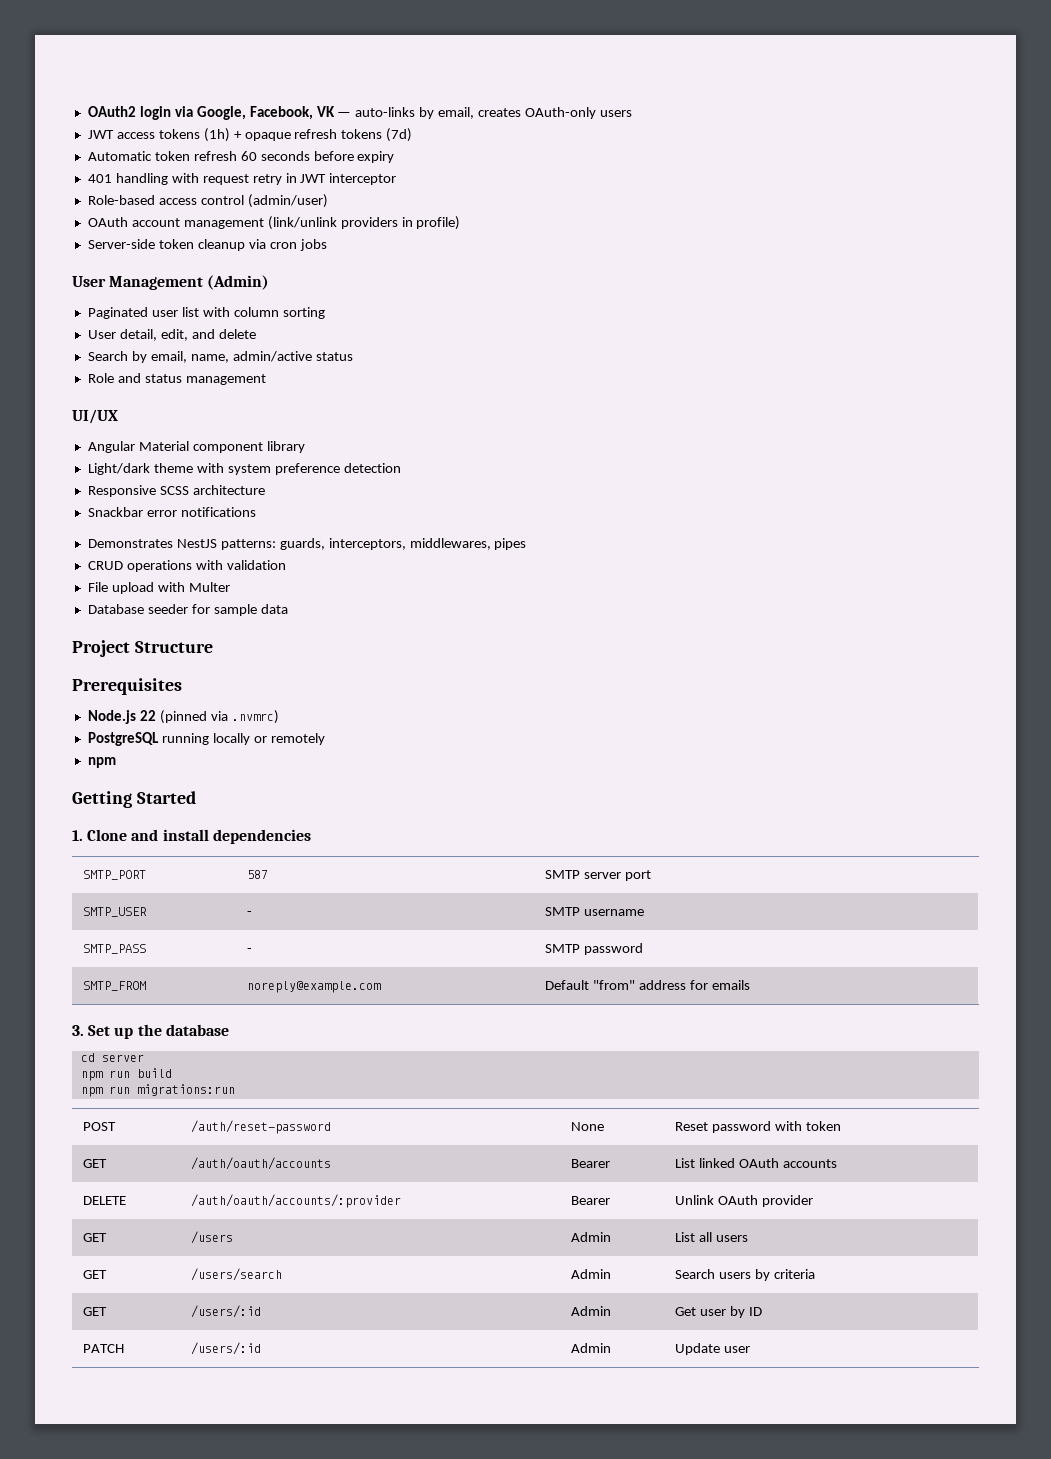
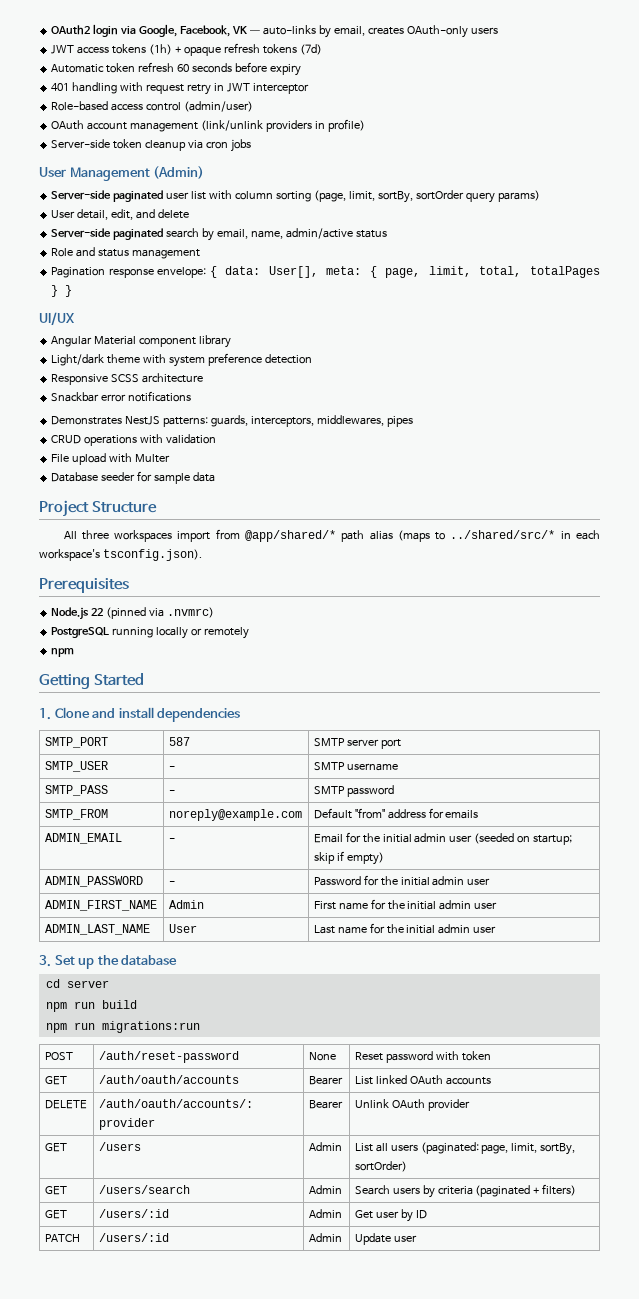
[87,307,148,319] Paginated -> [51,190,164,202] Server-side paginated
(325, 313) none -> [313,190,540,203] (page, limit, sortBy, sortOrder query params)
[87,351,128,361] Search -> [51,228,200,240] Server-side paginated search
(266, 379) none -> [51,266,601,278] [51,285,73,297] // Pagination response envelope: { data: User[], meta: { page, limit, total, totalPages } }
(213, 647) none -> [63,529,600,542] [39,549,202,561] // All three workspaces import from @app/shared/* path alias (maps to ../shared/src/* in each workspace's tsconfig.json).
(750, 985) none -> [44,833,122,844] [168,838,175,842] [313,832,573,845] [313,851,384,865] [44,876,143,887] [168,881,175,885] [313,875,491,886] [44,900,157,911] [168,900,204,909] [313,899,498,910] [44,924,150,935] [168,924,197,933] [313,923,497,934] // ADMIN_EMAIL | - | Email for the initial admin user (seeded on startup; skip if empty) // ADMIN_PASSWORD | - | Password for the initial admin user // ADMIN_FIRST_NAME | Admin | First name for the initial admin user // ADMIN_LAST_NAME | User | Last name for the initial admin user
(749, 1238) none -> [420,1142,576,1155] [354,1161,407,1172] (paginated: page, limit, sortBy, sortOrder)
(816, 1274) none -> [475,1184,577,1197] (paginated + filters)

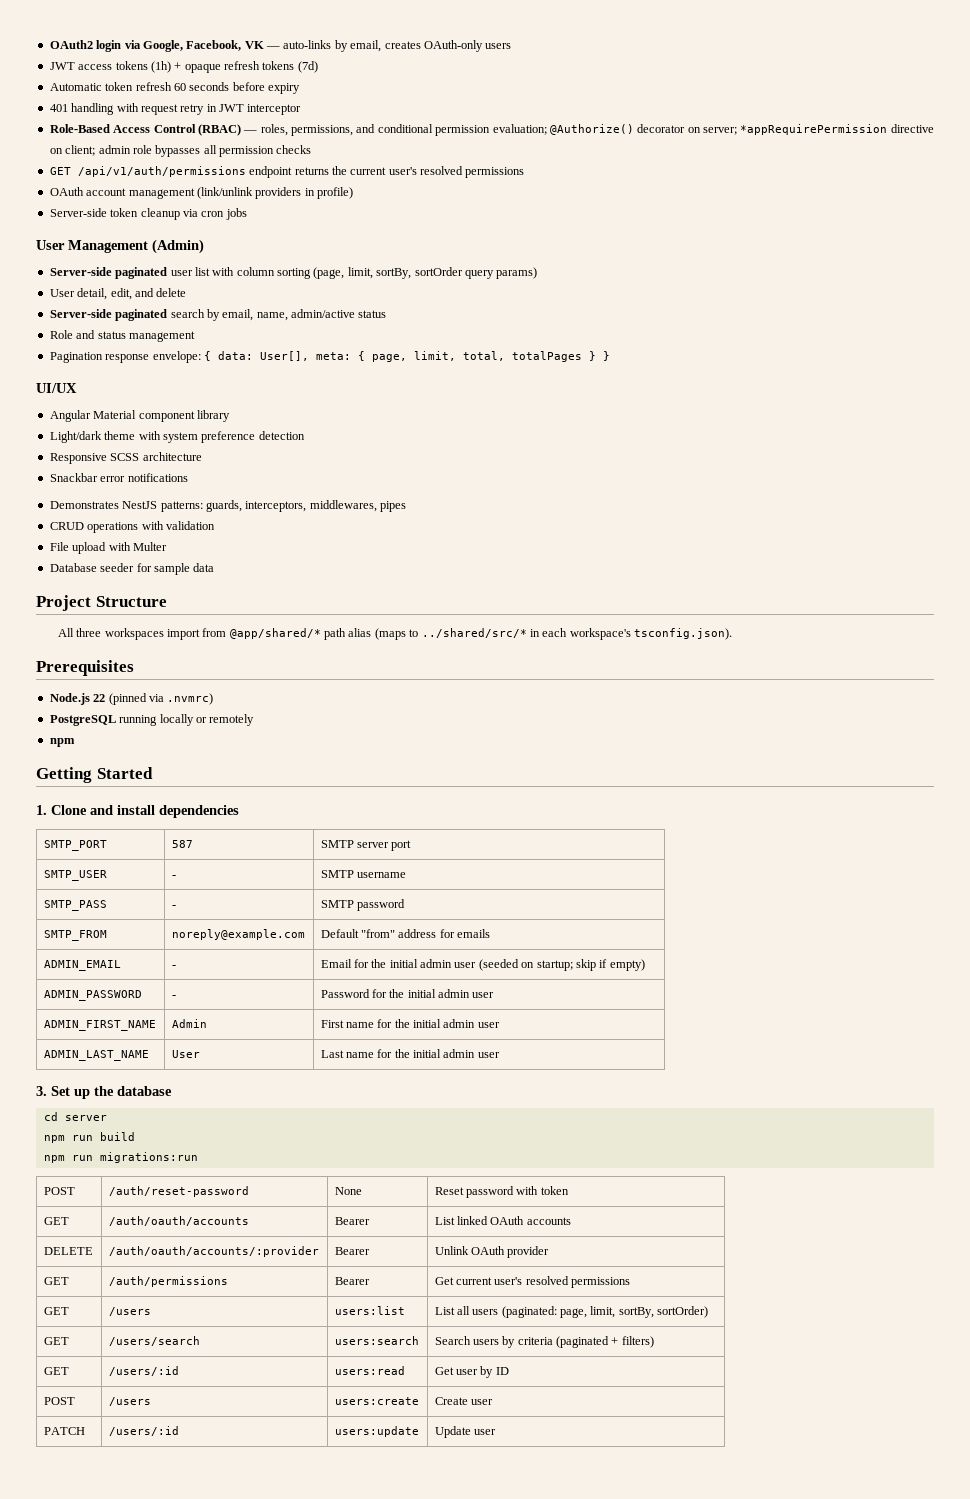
[51,101,254,112] Role-based access control (admin/user) -> [49,124,934,136] [49,145,312,157] [49,166,525,178] Role-Based Access Control (RBAC) — roles, permissions, and conditional permission evaluation; @Authorize() decorator on server; *appRequirePermission directive on client; admin role bypasses all permission checks // GET /api/v1/auth/permissions endpoint returns the current user's resolved permissions
(470, 1105) none -> [43,1277,69,1285] [108,1276,228,1287] [334,1277,370,1285] [434,1276,631,1288] // GET | /auth/permissions | Bearer | Get current user's resolved permissions
[308,1142,342,1151] Admin -> [334,1306,405,1315] users:list
[308,1185,342,1194] Admin -> [334,1336,419,1345] users:search
[308,1209,342,1218] Admin -> [334,1366,405,1375] users:read
(427, 1214) none -> [43,1397,75,1405] [108,1397,151,1406] [334,1397,419,1405] [434,1397,493,1405] // POST | /users | users:create | Create user
[308,1233,342,1242] Admin -> [334,1426,419,1437] users:update

